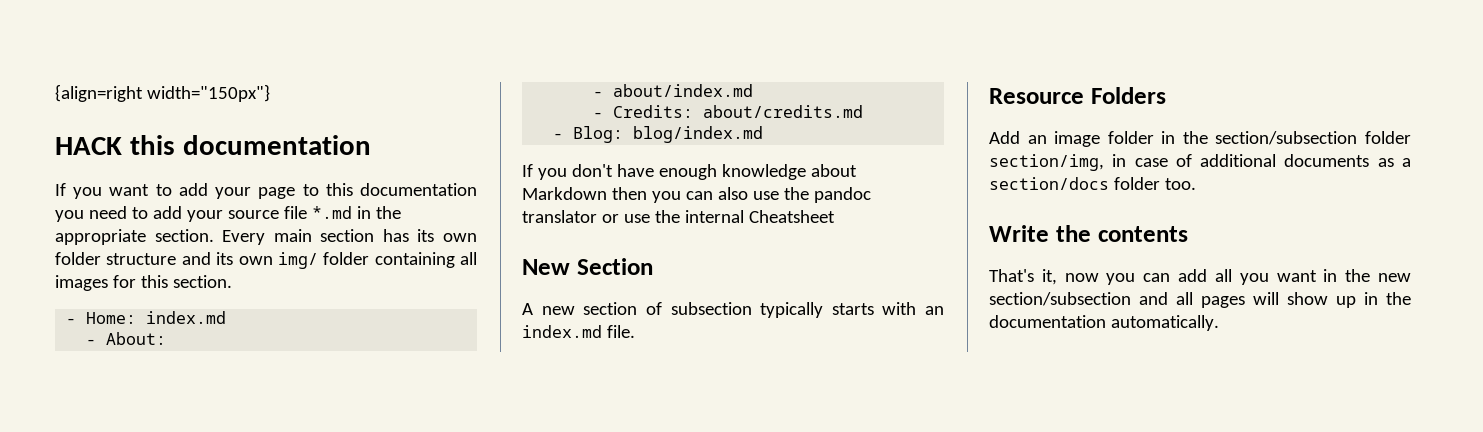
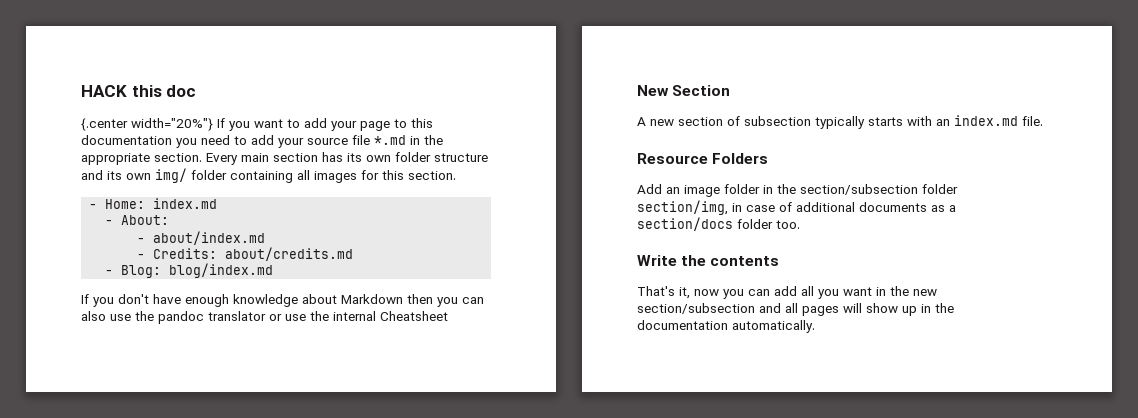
[55,84,270,102] [55,135,371,155] {align=right width="150px"} // HACK this documentation // -> [81,85,197,97] [81,118,213,131] HACK this doc // {.center width="20%"}

